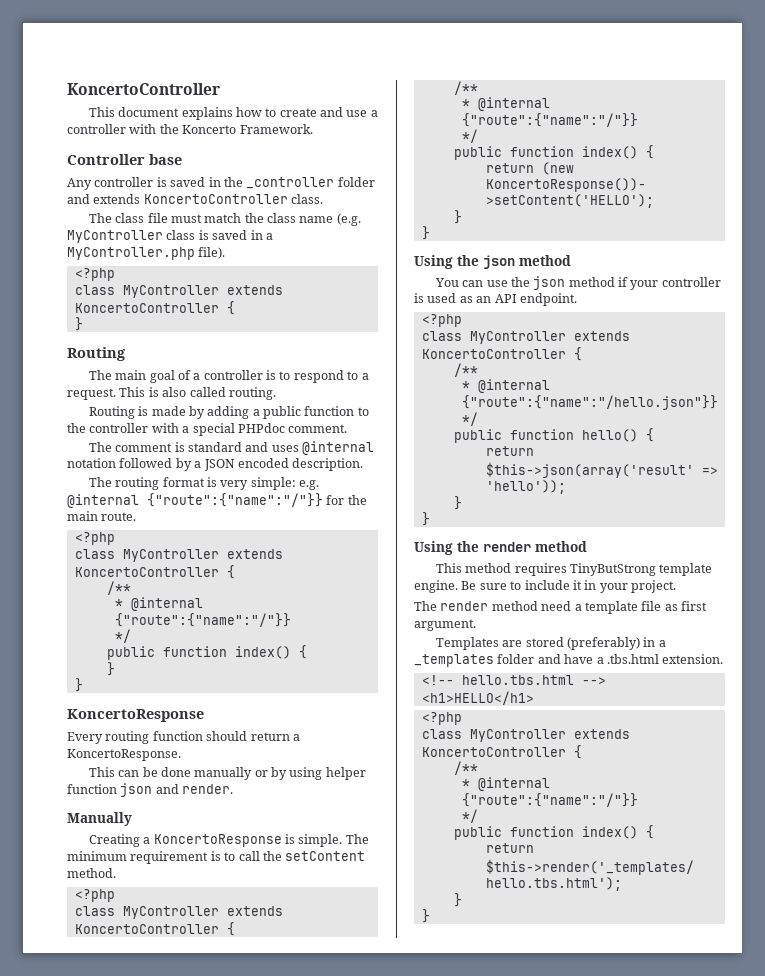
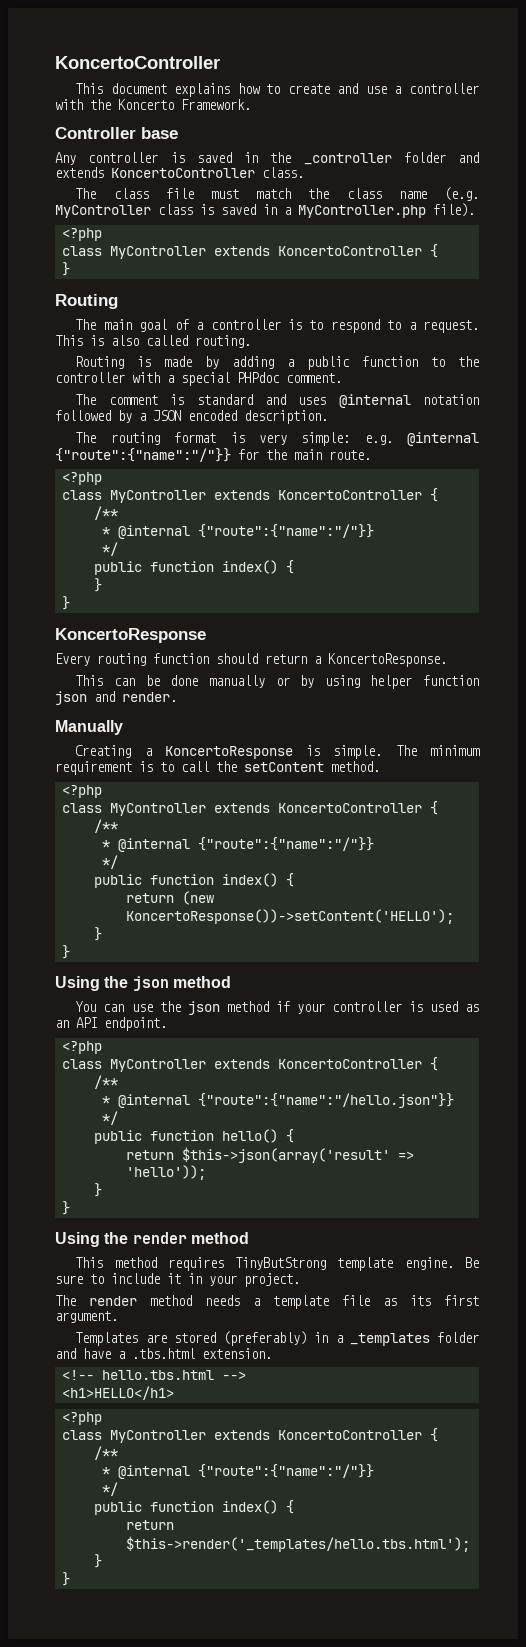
[541,601,572,611] need -> [205,1295,240,1306] needs
(678, 607) none -> [410,1295,431,1306] its

